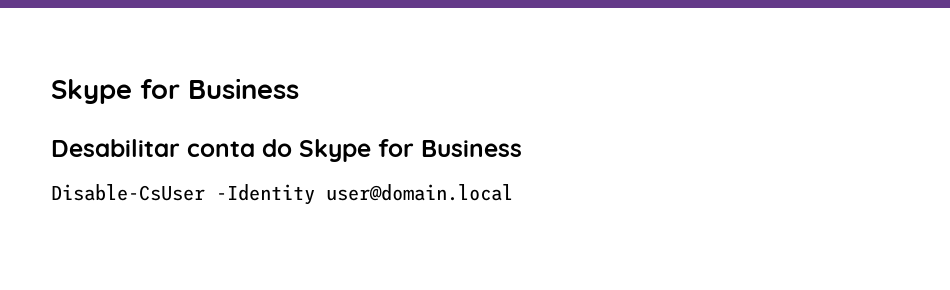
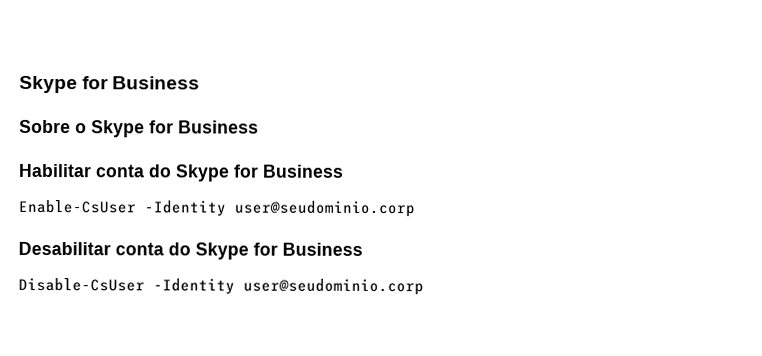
[51,78,299,104] Skype for Business -> [19,75,201,94] [19,119,259,138] [19,163,344,182] [18,199,415,218] Skype for Business // Sobre o Skype for Business // Habilitar conta do Skype for Business // Enable-CsUser -Identity user@seudominio.corp
[326,184,513,201] user@domain.local -> [243,278,424,296] user@seudominio.corp

